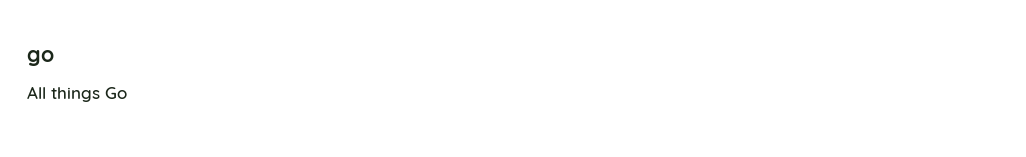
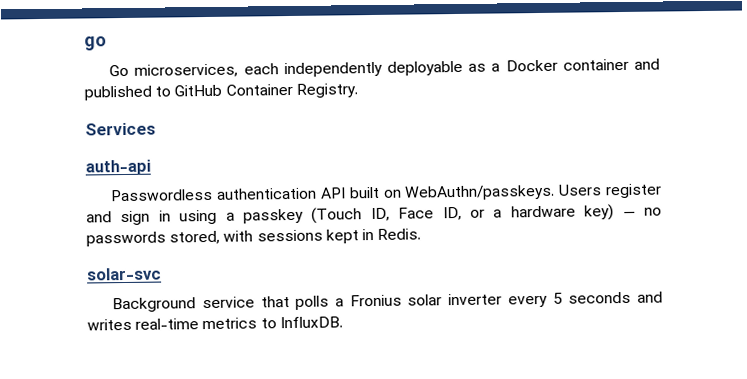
[27,86,127,102] All things Go -> [109,58,661,78] [84,83,358,101] [85,122,156,136] [85,159,151,176] [110,183,662,202] [86,204,662,226] [86,228,422,247] [86,267,162,281] [112,291,664,313] [87,316,343,331] Go microservices, each independently deployable as a Docker container and published to GitHub Container Registry. // Services // auth-api // Passwordless authentication API built on WebAuthn/passkeys. Users register and sign in using a passkey (Touch ID, Face ID, or a hardware key) — no passwords stored, with sessions kept in Redis. // solar-svc // Background service that polls a Fronius solar inverter every 5 seconds and writes real-time metrics to InfluxDB.

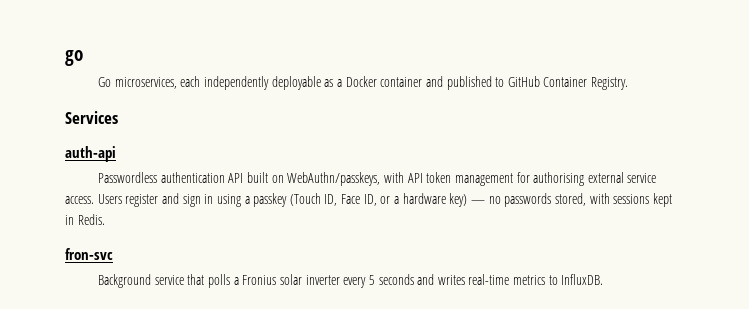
[404,184,556,201] WebAuthn/passkeys. -> [287,172,657,186] [65,196,94,204] WebAuthn/passkeys, with API token management for authorising external service access.
[86,267,162,281] solar-svc -> [65,248,113,260] fron-svc

